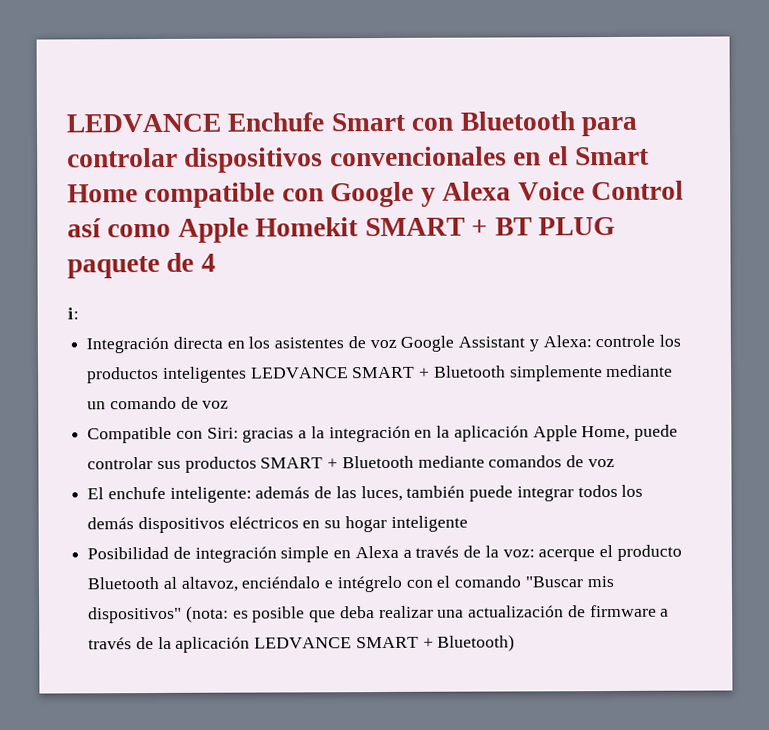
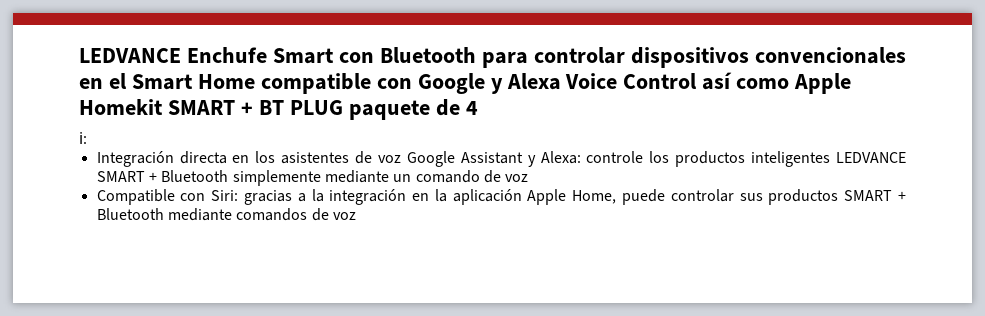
[87,484,644,503] [87,515,468,534] [87,544,682,563] [87,575,614,593] [88,604,670,624] [88,634,516,653] // El enchufe inteligente: además de las luces, también puede integrar todos los demás dispositivos eléctricos en su hogar inteligente // Posibilidad de integración simple en Alexa a través de la voz: acerque el producto Bluetooth al altavoz, enciéndalo e intégrelo con el comando "Buscar mis dispositivos" (nota: es posible que deba realizar una actualización de firmware a través de la aplicación LEDVANCE SMART + Bluetooth) -> (356, 216) none

